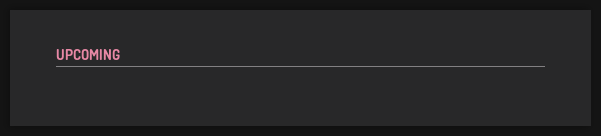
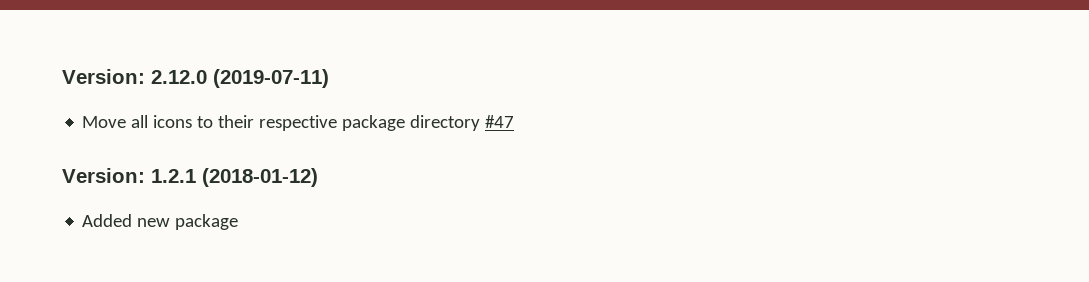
[56,49,120,60] UPCOMING -> [62,69,329,88] [82,115,515,131] [62,168,318,187] [82,214,239,230] Version: 2.12.0 (2019-07-11) // Move all icons to their respective package directory #47 // Version: 1.2.1 (2018-01-12) // Added new package

